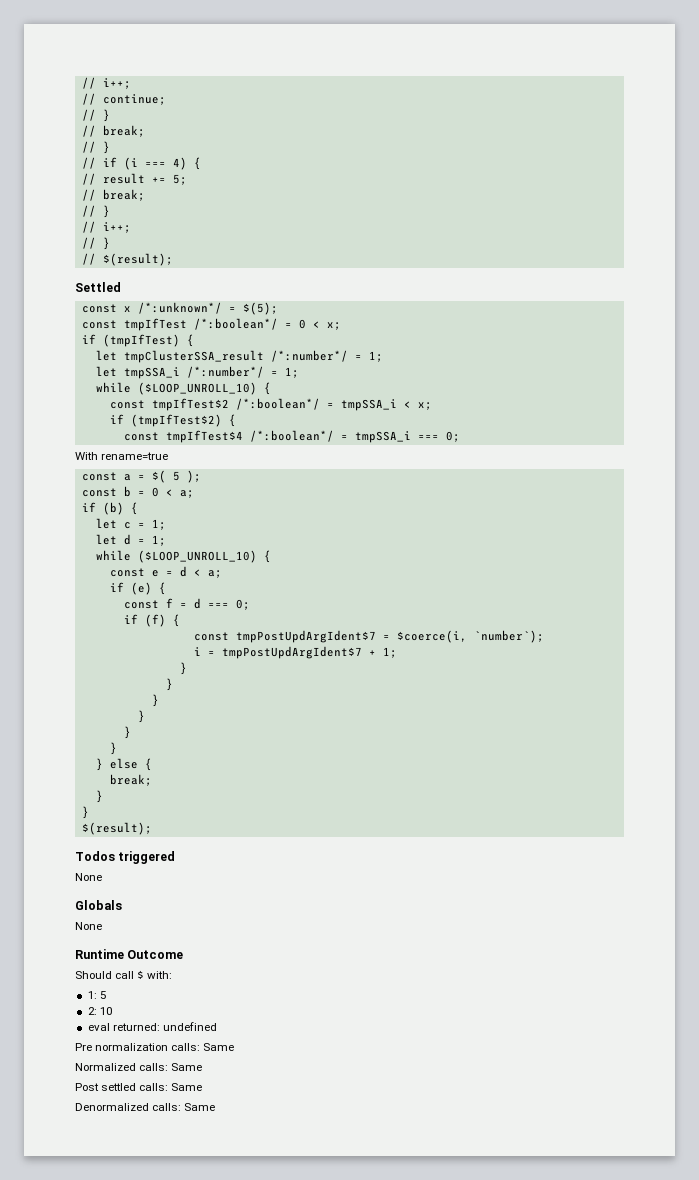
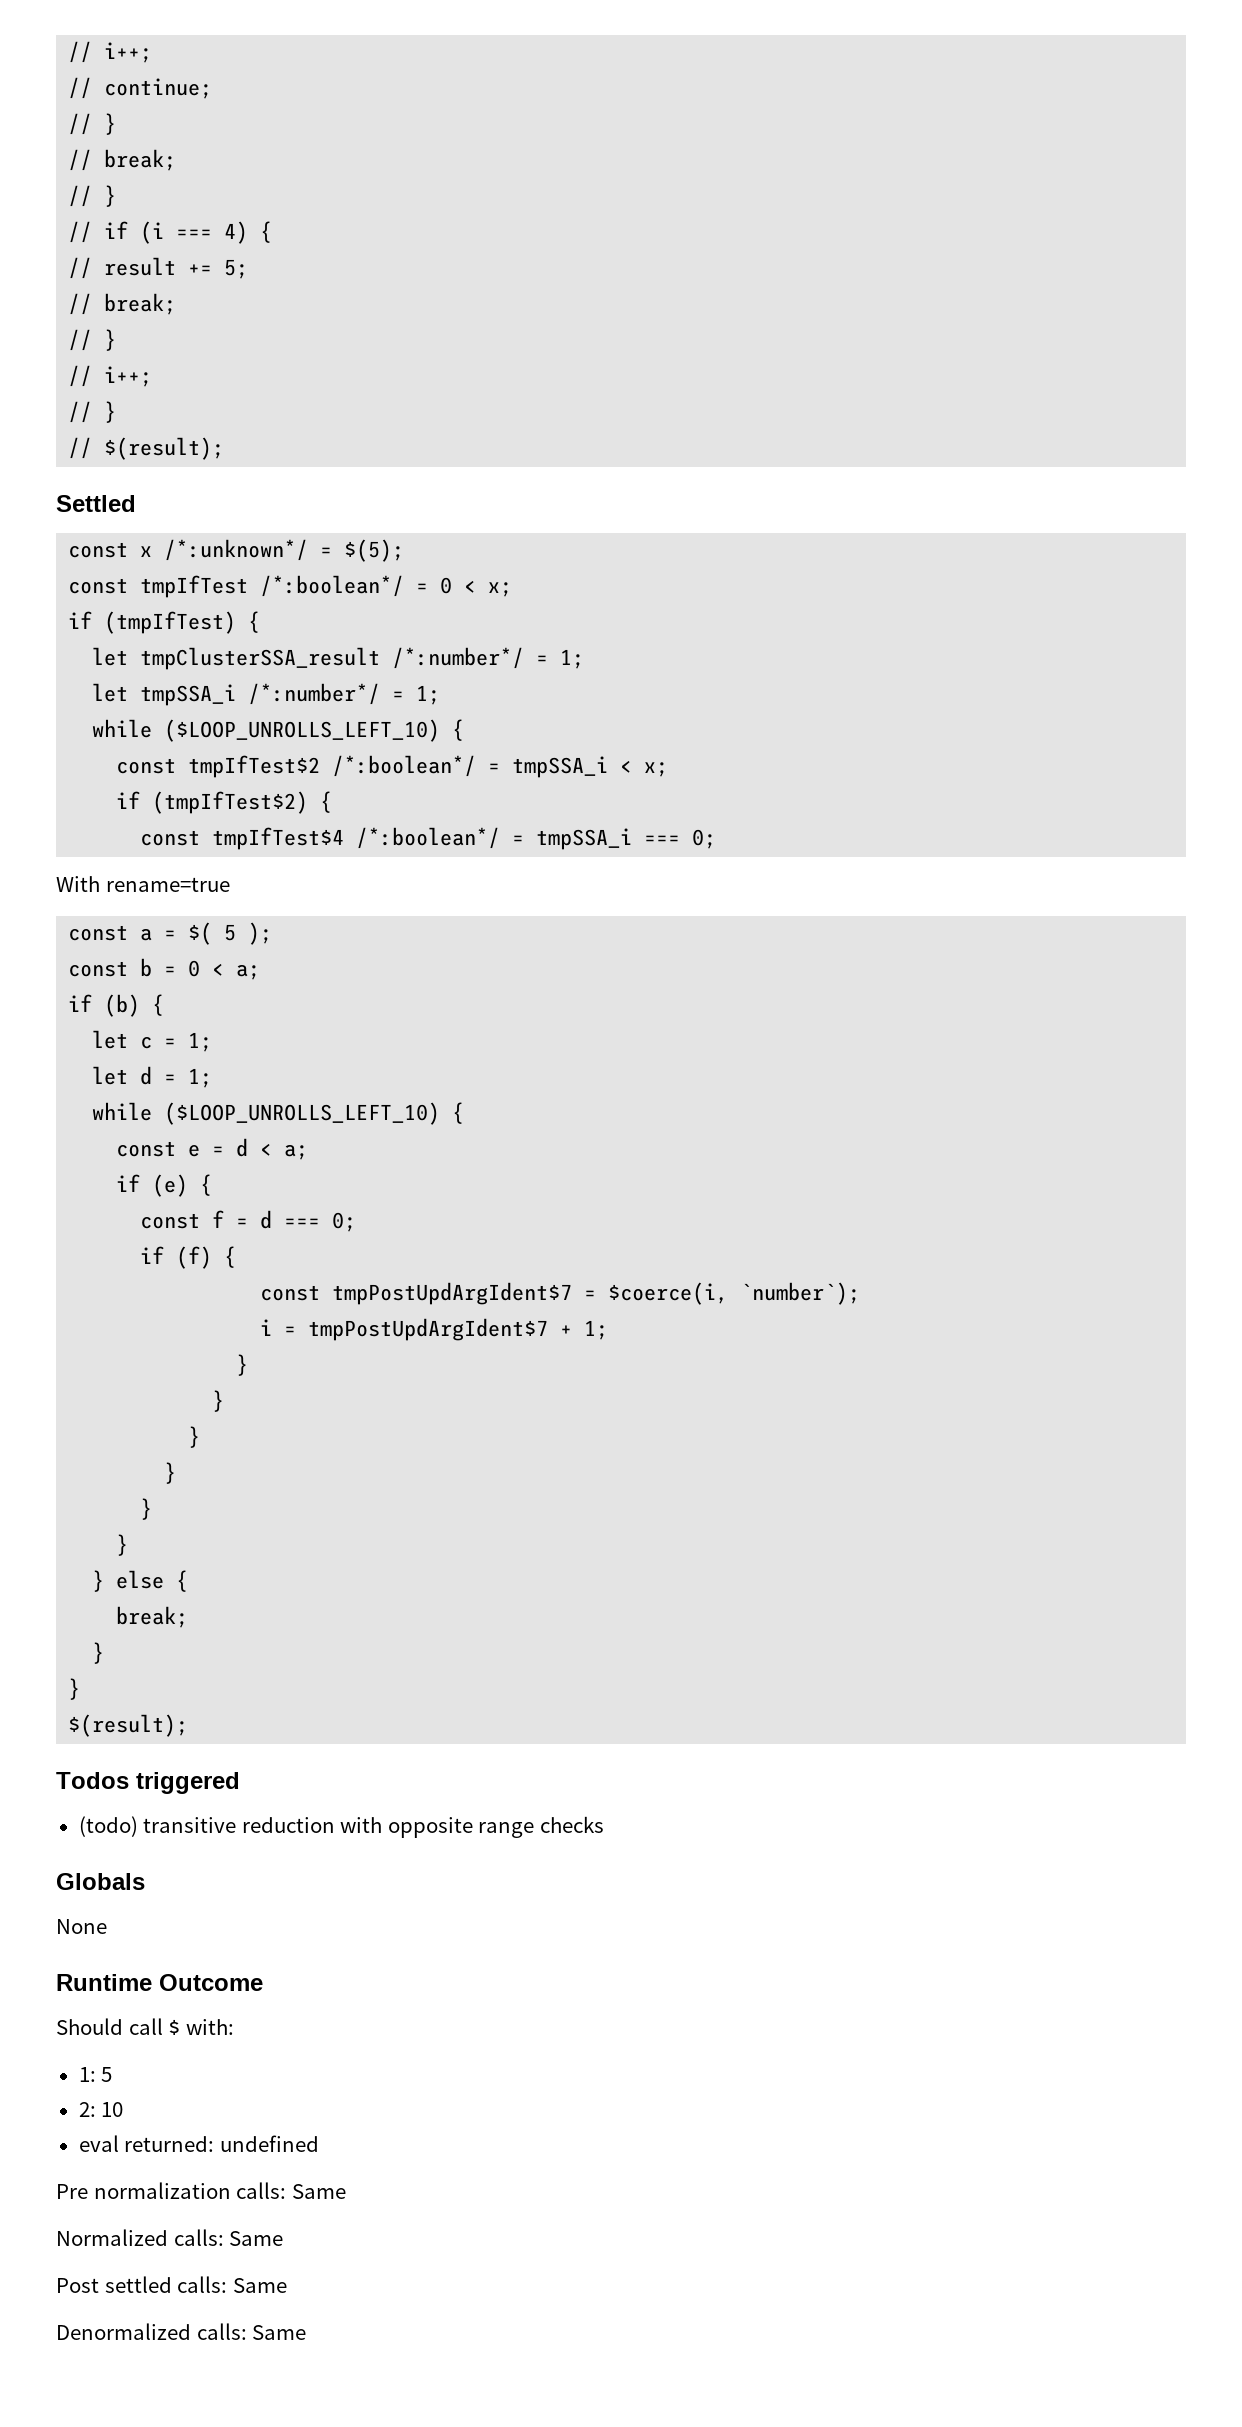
[137,382,257,395] ($LOOP_UNROLL_10) -> [164,719,441,742] ($LOOP_UNROLLS_LEFT_10)
[137,550,257,563] ($LOOP_UNROLL_10) -> [164,1102,441,1125] ($LOOP_UNROLLS_LEFT_10)
[75,873,102,881] // None -> [78,1816,604,1838] // (todo) transitive reduction with opposite range checks

